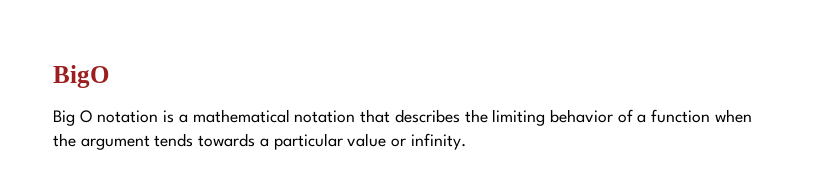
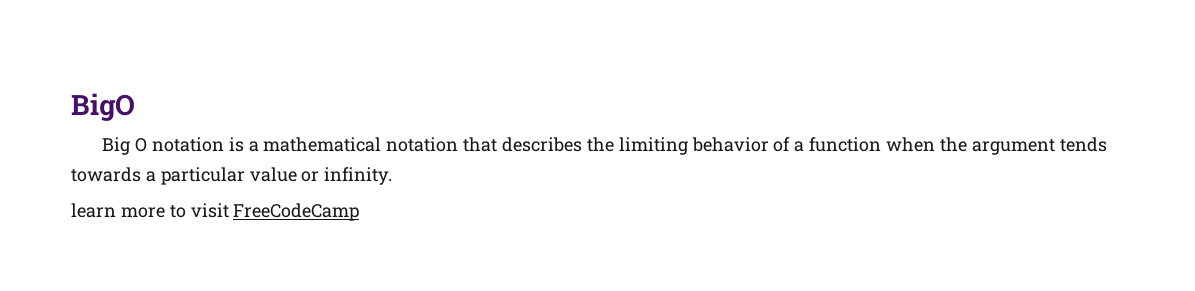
(466, 141) none -> [71,203,360,221] // learn more to visit FreeCodeCamp

